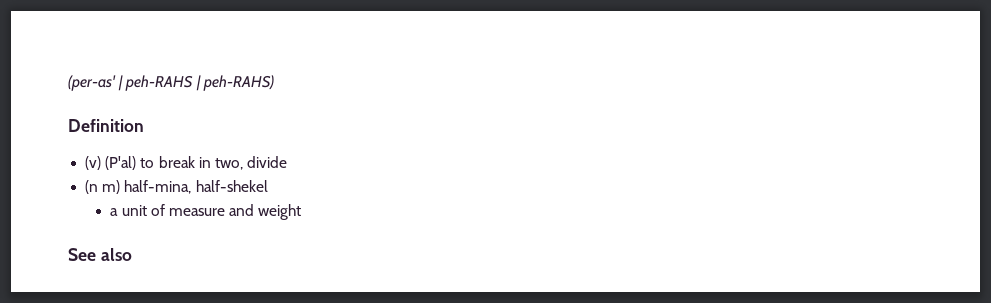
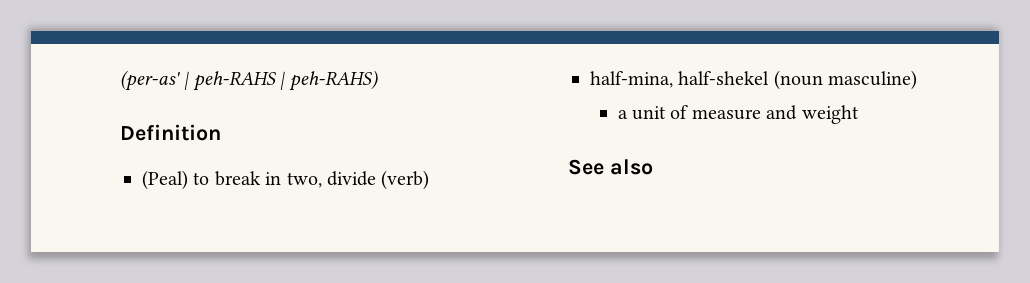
[85,156,137,170] (v) (P'al) -> [142,170,188,190] (Peal)
[85,180,121,194] // (n m) -> [381,170,430,190] (verb) //
(268, 186) none -> [773,70,918,90] (noun masculine)

